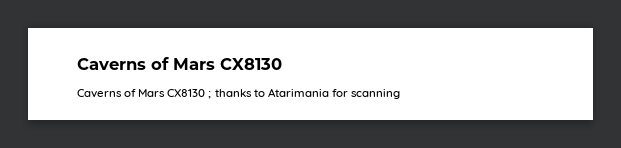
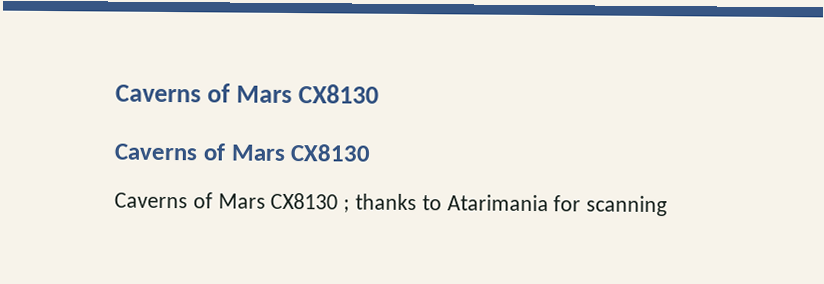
[77,57,282,70] [77,89,206,98] Caverns of Mars CX8130 // Caverns of Mars CX8130 -> [115,83,380,104] [114,143,371,162] [114,192,339,210] Caverns of Mars CX8130 // Caverns of Mars CX8130 // Caverns of Mars CX8130

